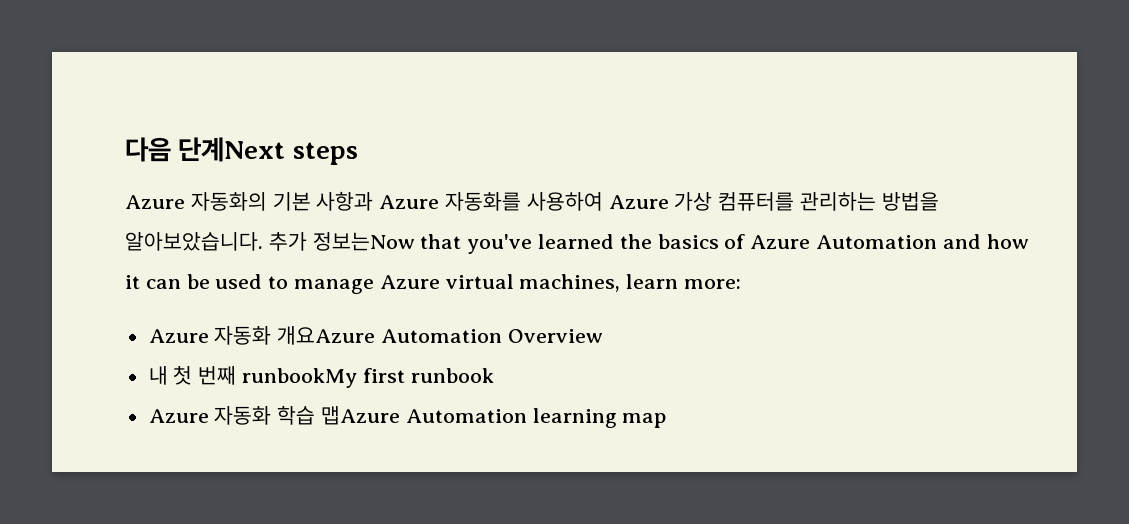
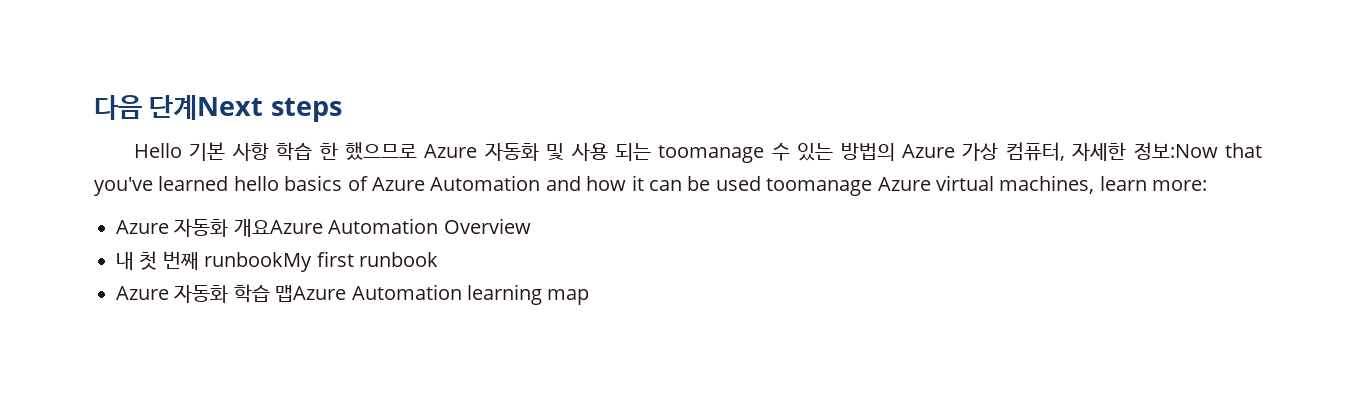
[125,191,939,211] [125,232,415,251] Azure 자동화의 기본 사항과 Azure 자동화를 사용하여 Azure 가상 컴퓨터를 관리하는 방법을 알아보았습니다. 추가 정보는Now -> [133,142,1218,163] Hello 기본 사항 학습 한 했으므로 Azure 자동화 및 사용 되는 toomanage 수 있는 방법의 Azure 가상 컴퓨터, 자세한 정보:Now
[619,234,652,249] the -> [233,176,279,191] hello
[268,276,375,294] to manage -> [766,178,873,196] toomanage

